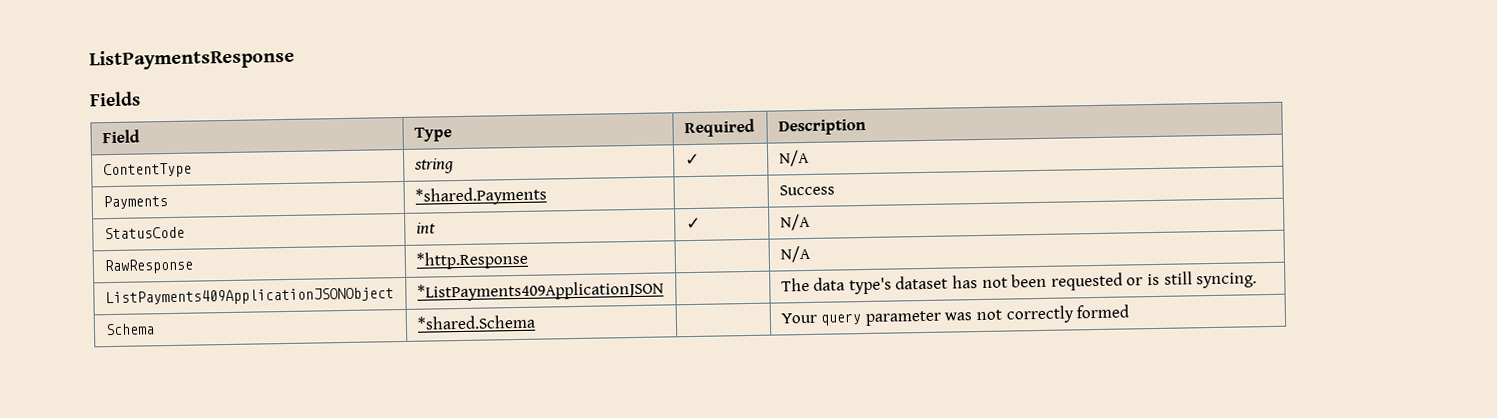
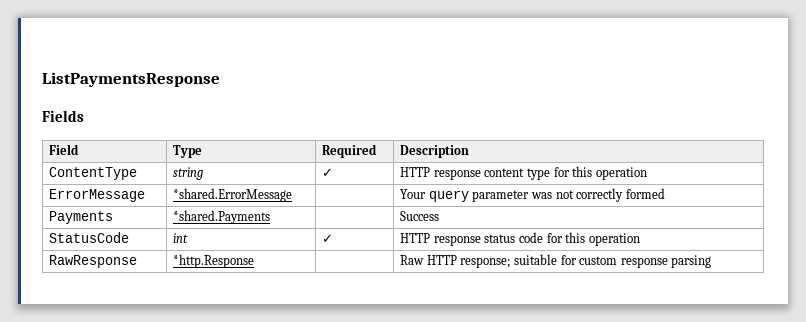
[777,149,810,167] N/A -> [400,166,647,180] [49,189,146,202] [173,188,293,202] [400,188,665,202] HTTP response content type for this operation // ErrorMessage | *shared.ErrorMessage | | Your query parameter was not correctly formed
[779,213,811,231] [103,258,194,275] [415,250,528,270] [779,245,811,263] [104,287,394,307] [416,280,664,302] [780,271,1258,295] [104,323,155,336] [416,314,536,330] [780,304,1130,327] N/A // RawResponse | *http.Response | | N/A // ListPayments409ApplicationJSONObject | *ListPayments409ApplicationJSON | | The data type's dataset has not been requested or is still syncing. // Schema | *shared.Schema | | Your query parameter was not correctly formed -> [400,232,640,246] [49,255,138,268] [173,254,255,268] [400,254,712,268] HTTP response status code for this operation // RawResponse | *http.Response | | Raw HTTP response; suitable for custom response parsing

